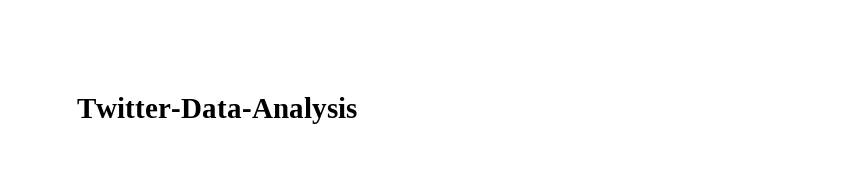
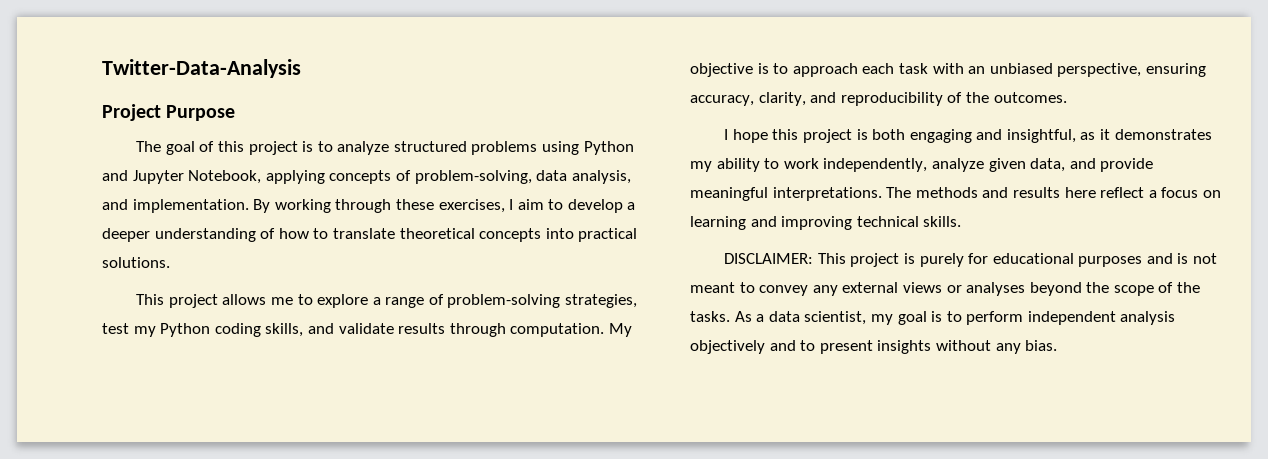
(357, 110) none -> [102,104,236,121] [136,141,634,155] [102,170,631,184] [102,199,636,213] [102,228,638,242] [102,257,170,268] [136,294,638,308] [102,323,632,337] [690,63,1206,77] [690,92,1067,106] [724,129,1212,143] [690,158,1154,172] [690,187,1221,201] [690,216,962,230] [724,253,1218,267] [690,282,1201,296] [690,311,1176,325] [690,340,1058,354] // Project Purpose // The goal of this project is to analyze structured problems using Python and Jupyter Notebook, applying concepts of problem-solving, data analysis, and implementation. By working through these exercises, I aim to develop a deeper understanding of how to translate theoretical concepts into practical solutions. // This project allows me to explore a range of problem-solving strategies, test my Python coding skills, and validate results through computation. My objective is to approach each task with an unbiased perspective, ensuring accuracy, clarity, and reproducibility of the outcomes. // I hope this project is both engaging and insightful, as it demonstrates my ability to work independently, analyze given data, and provide meaningful interpretations. The methods and results here reflect a focus on learning and improving technical skills. // DISCLAIMER: This project is purely for educational purposes and is not meant to convey any external views or analyses beyond the scope of the tasks. As a data scientist, my goal is to perform independent analysis objectively and to present insights without any bias.

